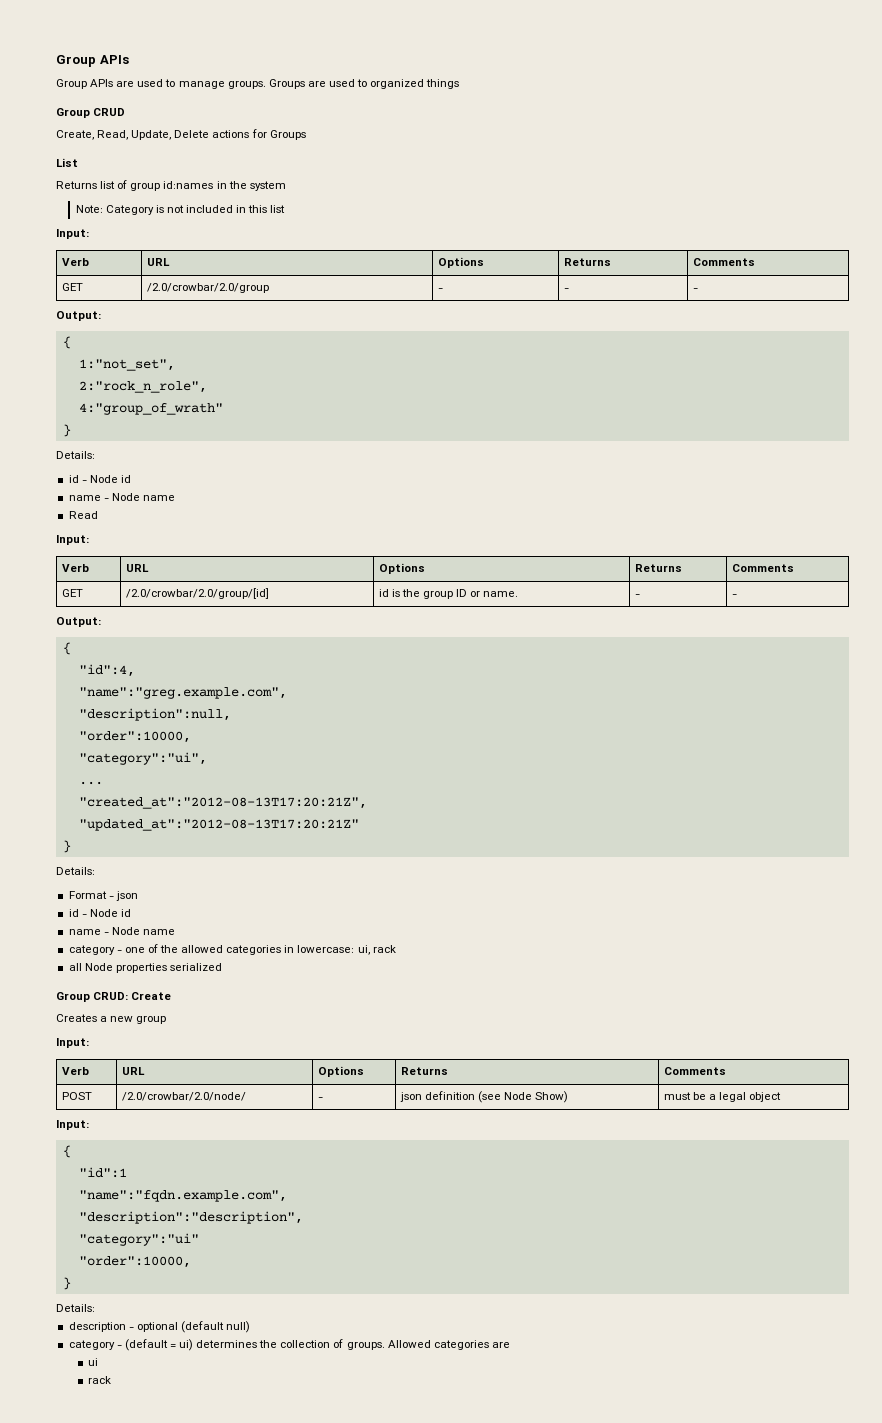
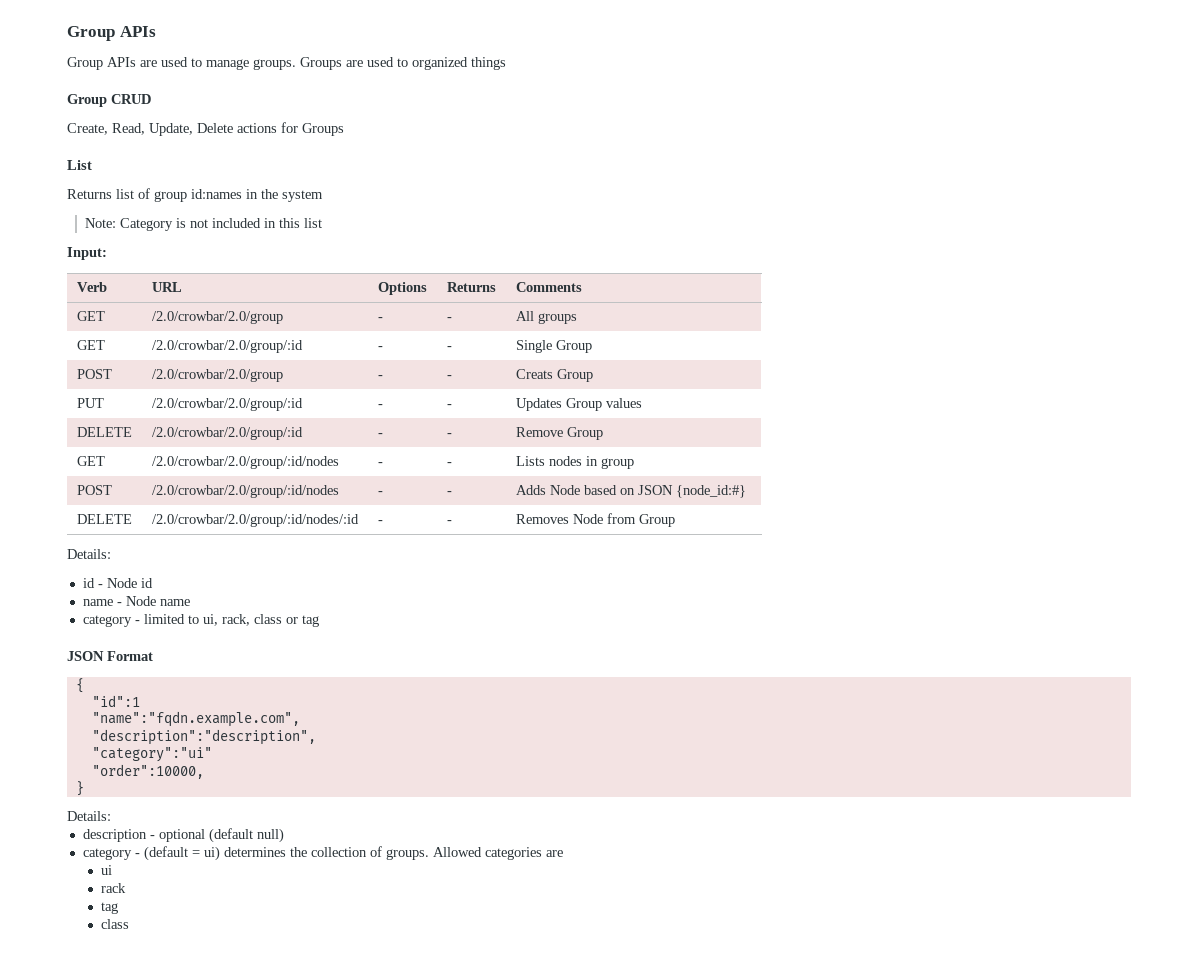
[692,288,698,291] [56,311,101,321] [62,336,71,349] [78,359,175,371] [78,381,207,393] [78,403,223,415] [62,424,71,437] - // Output: // { // 1:"not_set", // 2:"rock_n_role", // 4:"group_of_wrath" // } -> [515,311,577,324] [76,340,105,350] [151,340,303,353] [377,346,383,350] [446,346,452,350] [515,340,592,353] [76,369,112,379] [151,369,283,382] [377,375,383,379] [446,375,452,379] [515,369,593,382] [76,398,104,408] [151,398,303,411] [377,404,383,408] [446,404,452,408] [515,398,642,411] [76,427,132,437] [151,427,303,440] [377,433,383,437] [446,433,452,437] [515,427,603,440] [76,456,105,466] [151,456,339,469] [377,462,383,466] [446,462,452,466] [515,456,634,469] [76,485,112,495] [151,485,339,498] [377,491,383,495] [446,491,452,495] [515,485,746,498] [76,514,132,524] [151,514,359,527] [377,520,383,524] [446,520,452,524] [515,513,675,527] All groups // GET | /2.0/crowbar/2.0/group/:id | - | - | Single Group // POST | /2.0/crowbar/2.0/group | - | - | Creats Group // PUT | /2.0/crowbar/2.0/group/:id | - | - | Updates Group values // DELETE | /2.0/crowbar/2.0/group/:id | - | - | Remove Group // GET | /2.0/crowbar/2.0/group/:id/nodes | - | - | Lists nodes in group // POST | /2.0/crowbar/2.0/group/:id/nodes | - | - | Adds Node based on JSON {node_id:#} // DELETE | /2.0/crowbar/2.0/group/:id/nodes/:id | - | - | Removes Node from Group
[68,511,98,519] [56,535,89,545] [61,564,89,572] [125,564,149,572] [378,563,425,574] [634,564,682,572] [731,564,794,572] [61,589,83,597] [125,588,269,599] [378,589,519,599] [634,594,640,597] [731,594,737,597] [56,617,101,627] [62,642,71,655] [78,664,135,677] [78,687,287,699] [78,708,231,721] [78,731,191,743] [78,752,207,765] [78,781,103,785] [78,797,367,809] [78,819,359,831] [62,840,71,853] [56,867,95,875] [68,891,138,901] [68,909,131,917] [68,927,175,935] [68,944,396,955] [68,963,222,973] [56,992,172,1002] [56,1014,167,1024] [56,1038,89,1048] [61,1067,89,1075] [121,1067,145,1075] [317,1066,364,1077] [400,1067,448,1075] [663,1067,726,1075] [61,1092,92,1100] [121,1092,246,1101] [317,1097,323,1100] [399,1091,569,1103] [663,1092,782,1102] [56,1120,89,1130] Read // Input: // Verb | URL | Options | Returns | Comments // GET | /2.0/crowbar/2.0/group/[id] | id is the group ID or name. | - | - // Output: // { // "id":4, // "name":"greg.example.com", // "description":null, // "order":10000, // "category":"ui", // ... // "created_at":"2012-08-13T17:20:21Z", // "updated_at":"2012-08-13T17:20:21Z" // } // Details: // Format - json // id - Node id // name - Node name // category - one of the allowed categories in lowercase: ui, rack // all Node properties serialized // Group CRUD: Create // Creates a new group // Input: // Verb | URL | Options | Returns | Comments // POST | /2.0/crowbar/2.0/node/ | - | json definition (see Node Show) | must be a legal object // Input: -> [82,614,319,627] [67,651,153,661] category - limited to ui, rack, class or tag // JSON Format
(112, 1380) none -> [100,902,118,914] [100,919,129,929] // tag // class

